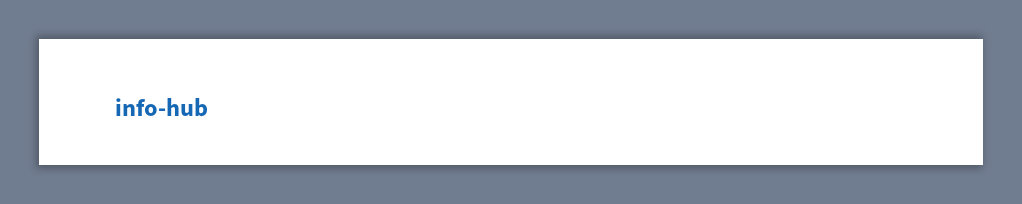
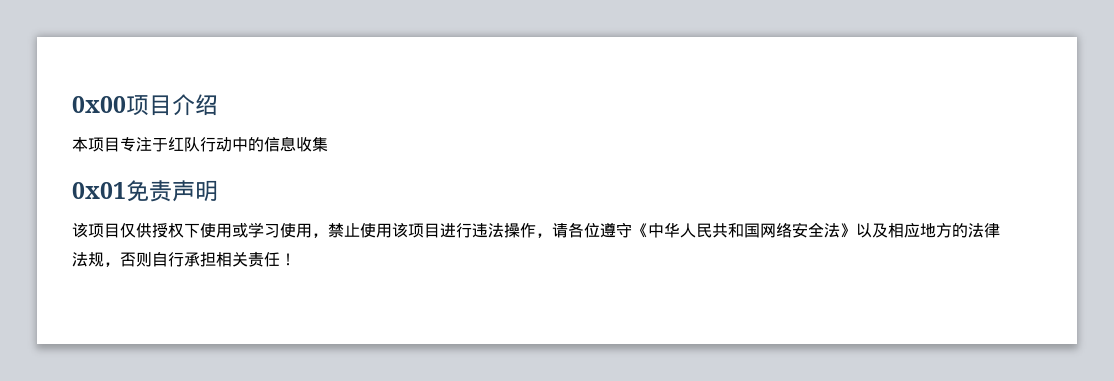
[115,98,208,117] info-hub -> [72,94,218,116] [72,136,328,152] [72,180,218,202] [72,222,1000,238] [72,251,296,267] 0x00项目介绍 // 本项目专注于红队行动中的信息收集 // 0x01免责声明 // 该项目仅供授权下使用或学习使用，禁止使用该项目进行违法操作，请各位遵守《中华人民共和国网络安全法》以及相应地方的法律法规，否则自行承担相关责任！

